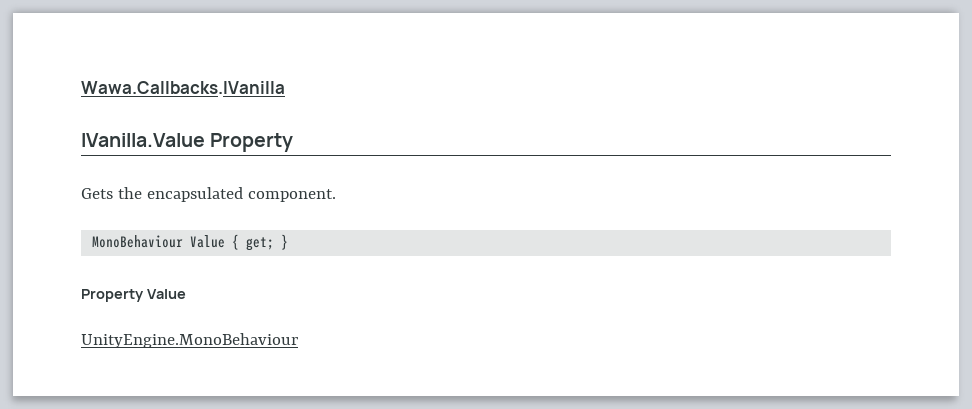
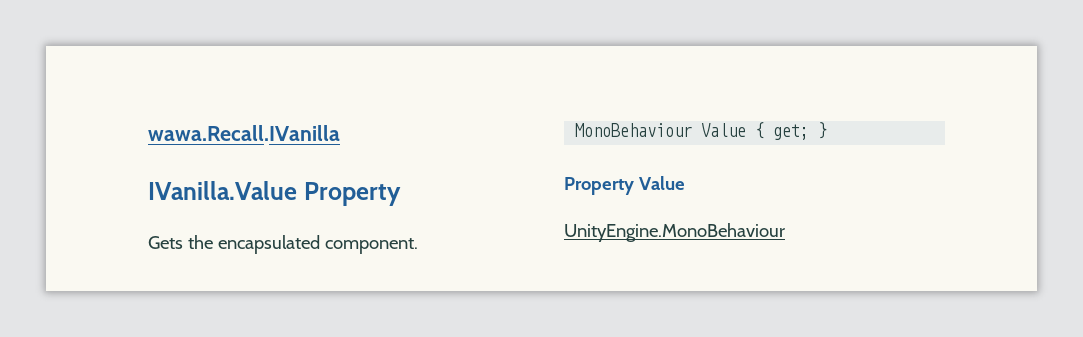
[81,81,285,94] Wawa.Callbacks.IVanilla -> [148,125,340,141] wawa.Recall.IVanilla

